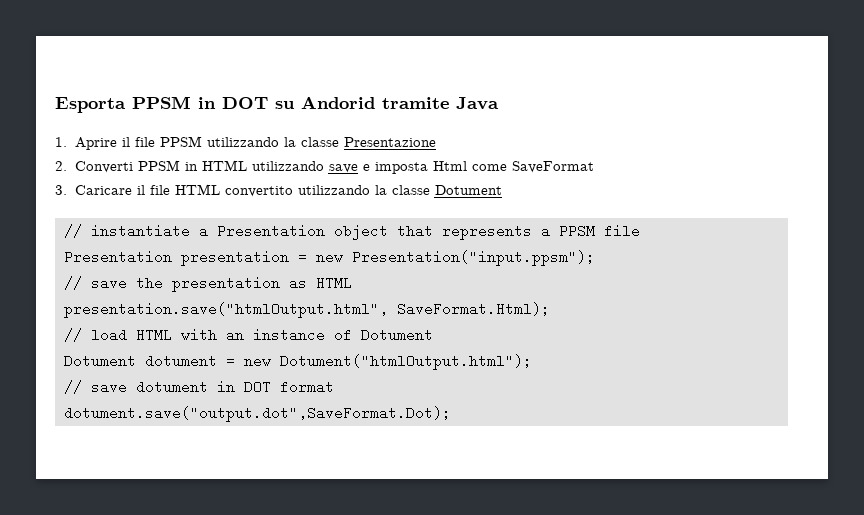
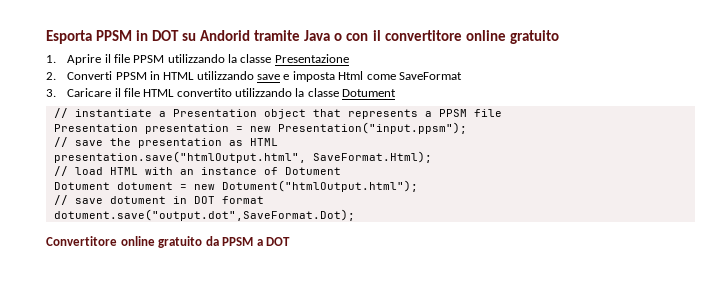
(499, 103) none -> [334,30,559,44] o con il convertitore online gratuito
(451, 414) none -> [46,236,291,248] // Convertitore online gratuito da PPSM a DOT

